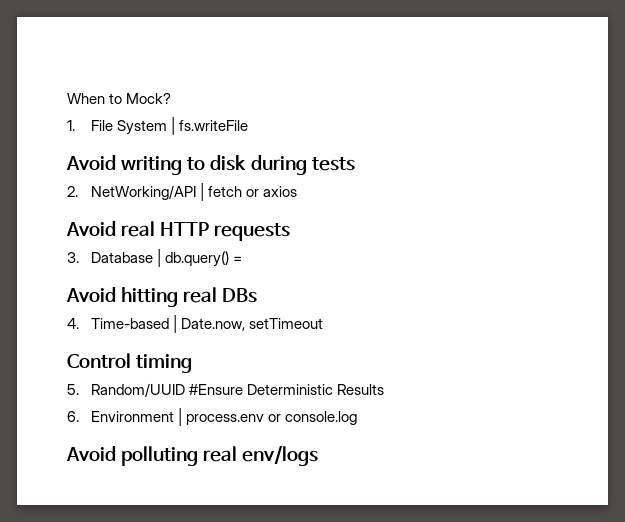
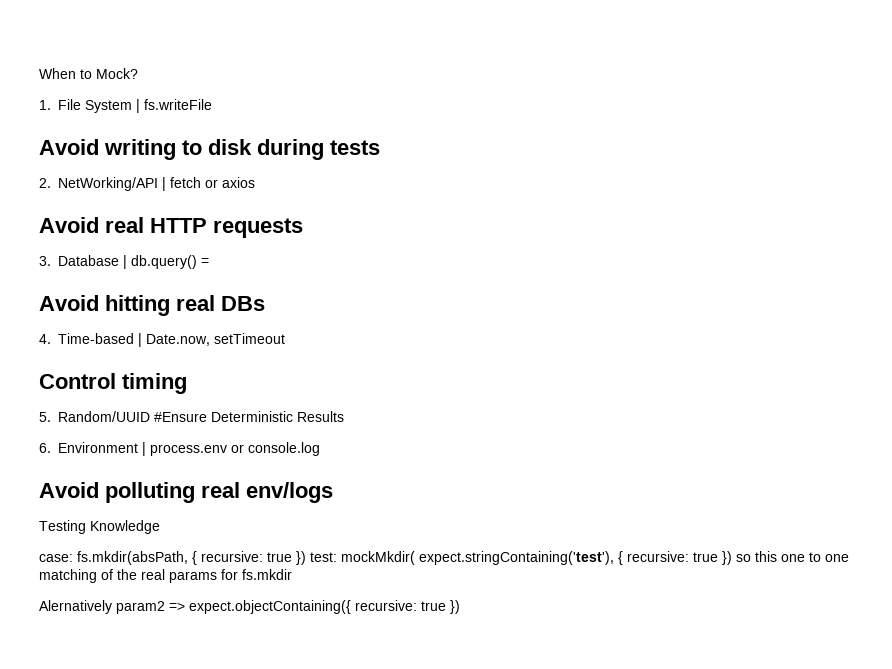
(319, 455) none -> [39,520,160,534] [39,551,849,565] [39,569,292,583] [39,600,460,614] // Testing Knowledge // case: fs.mkdir(absPath, { recursive: true }) test: mockMkdir( expect.stringContaining('test'), { recursive: true }) so this one to one matching of the real params for fs.mkdir // Alernatively param2 => expect.objectContaining({ recursive: true })

